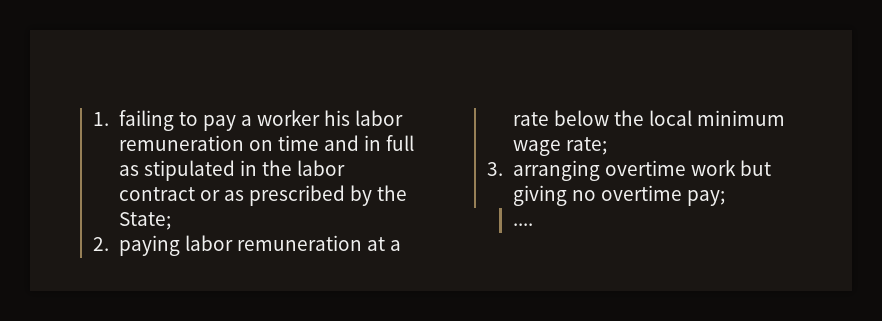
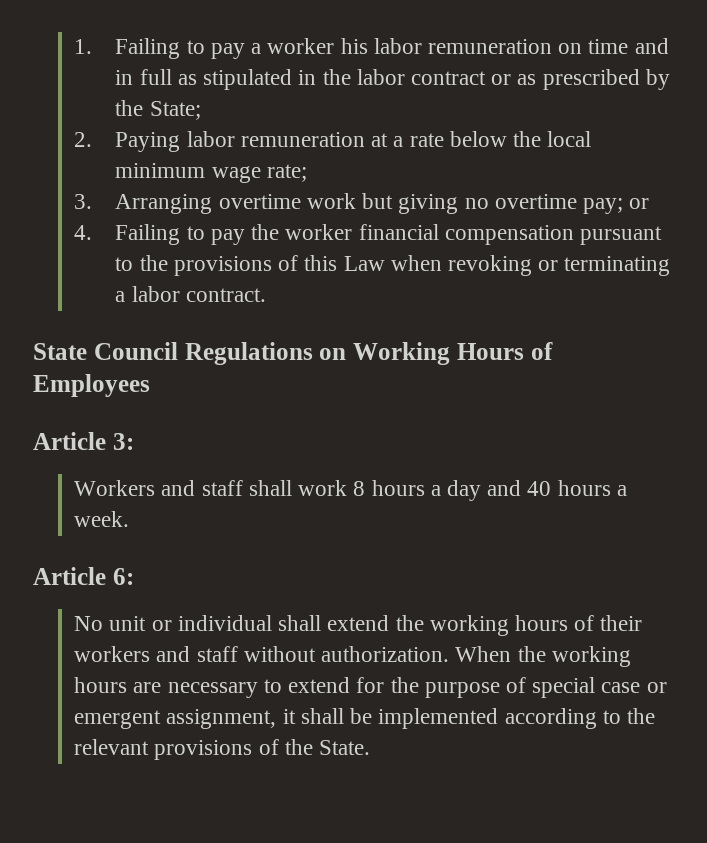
[118,110,174,131] failing -> [115,38,181,59] Failing
[118,235,180,256] paying -> [115,132,181,152] Paying
[512,160,600,181] arranging -> [115,194,213,214] Arranging
[512,223,533,226] // .... -> [629,198,650,209] [74,224,662,245] [115,255,671,276] [115,286,266,302] [33,342,553,365] [33,374,150,397] [33,432,134,450] [74,480,627,501] [74,511,130,527] [33,567,134,585] [74,615,643,636] [74,646,631,667] [74,677,667,698] [74,708,655,729] [74,739,371,760] or // 4. Failing to pay the worker financial compensation pursuant to the provisions of this Law when revoking or terminating a labor contract. // State Council Regulations on Working Hours of Employees // Article 3: // Workers and staff shall work 8 hours a day and 40 hours a week. // Article 6: // No unit or individual shall extend the working hours of their workers and staff without authorization. When the working hours are necessary to extend for the purpose of special case or emergent assignment, it shall be implemented according to the relevant provisions of the State.

